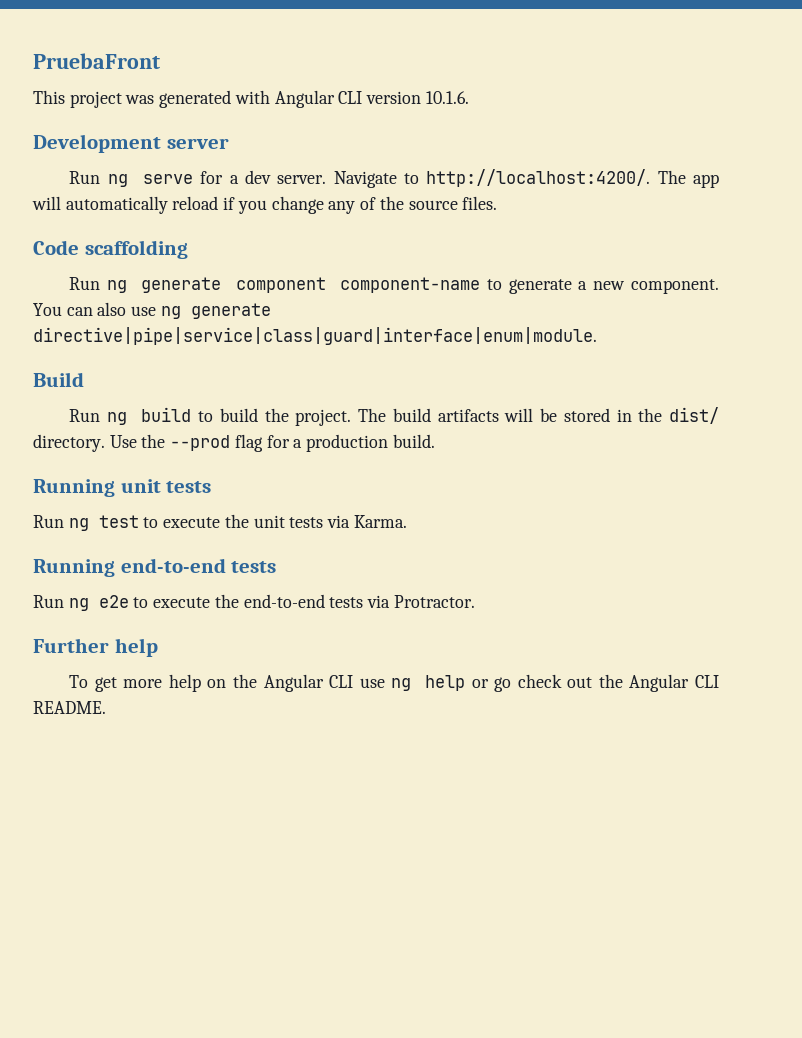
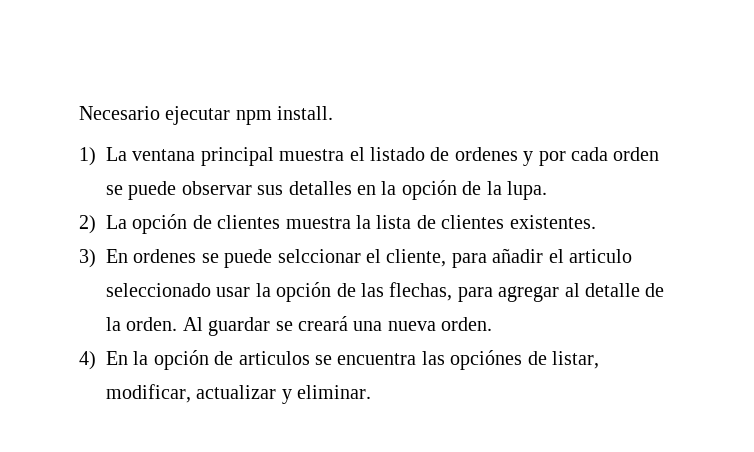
[33,53,160,69] [33,90,469,108] [33,134,229,153] [69,169,719,188] [32,196,498,214] [33,240,188,259] [69,277,720,294] [33,302,271,319] [33,327,597,345] [33,372,84,387] [69,407,719,426] [33,434,435,452] [33,479,212,497] [33,514,407,531] [33,558,277,577] [33,594,475,611] [33,638,158,657] [69,674,719,692] [33,701,106,714] PruebaFront // This project was generated with Angular CLI version 10.1.6. // Development server // Run ng serve for a dev server. Navigate to http://localhost:4200/. The app will automatically reload if you change any of the source files. // Code scaffolding // Run ng generate component component-name to generate a new component. You can also use ng generate directive|pipe|service|class|guard|interface|enum|module. // Build // Run ng build to build the project. The build artifacts will be stored in the dist/ directory. Use the --prod flag for a production build. // Running unit tests // Run ng test to execute the unit tests via Karma. // Running end-to-end tests // Run ng e2e to execute the end-to-end tests via Protractor. // Further help // To get more help on the Angular CLI use ng help or go check out the Angular CLI README. -> [79,106,334,125] [79,147,660,166] [106,180,547,200] [79,214,596,234] [79,248,632,268] [106,282,665,302] [106,316,493,336] [79,350,599,370] [106,384,372,404] Necesario ejecutar npm install. // 1) La ventana principal muestra el listado de ordenes y por cada orden se puede observar sus detalles en la opción de la lupa. // 2) La opción de clientes muestra la lista de clientes existentes. // 3) En ordenes se puede selccionar el cliente, para añadir el articulo seleccionado usar la opción de las flechas, para agregar al detalle de la orden. Al guardar se creará una nueva orden. // 4) En la opción de articulos se encuentra las opciónes de listar, modificar, actualizar y eliminar.

